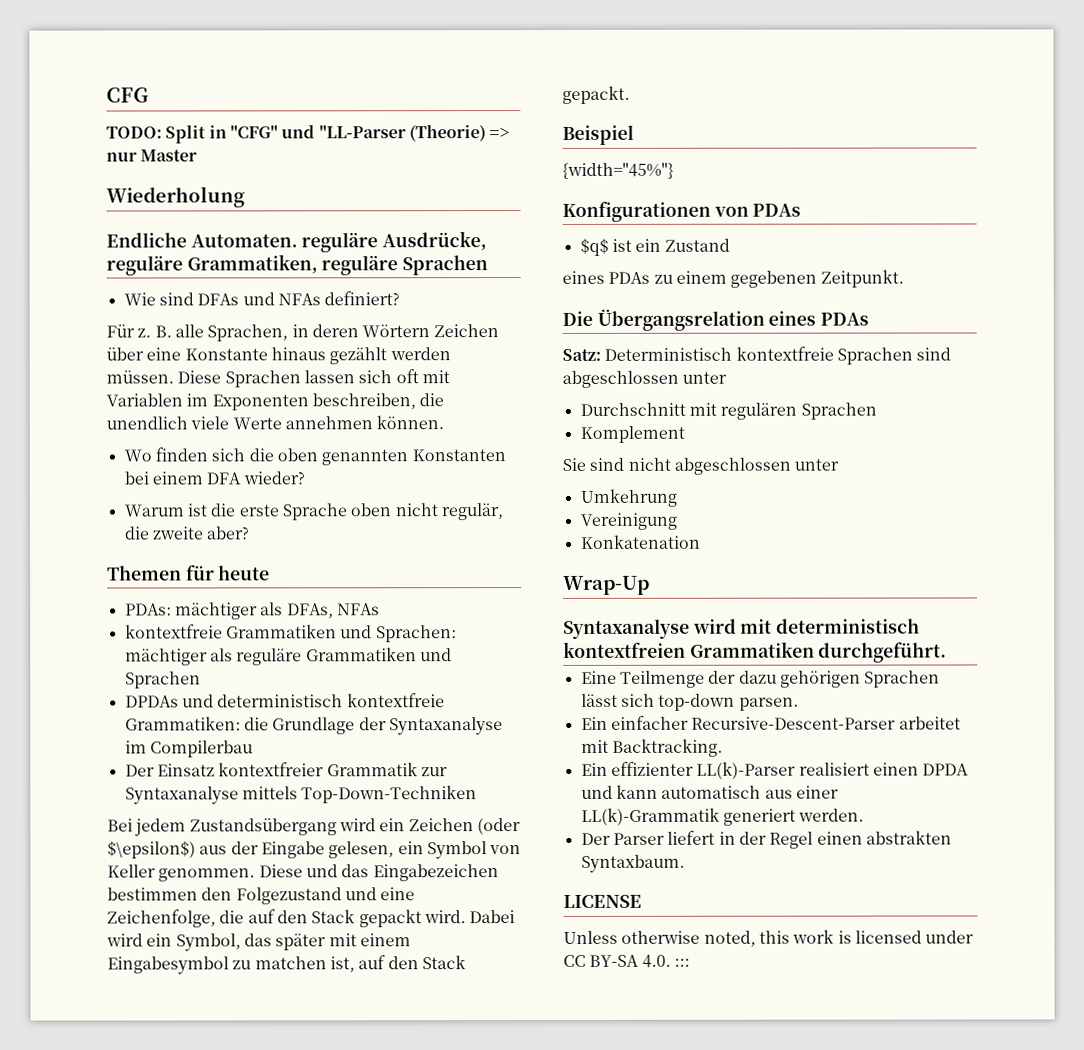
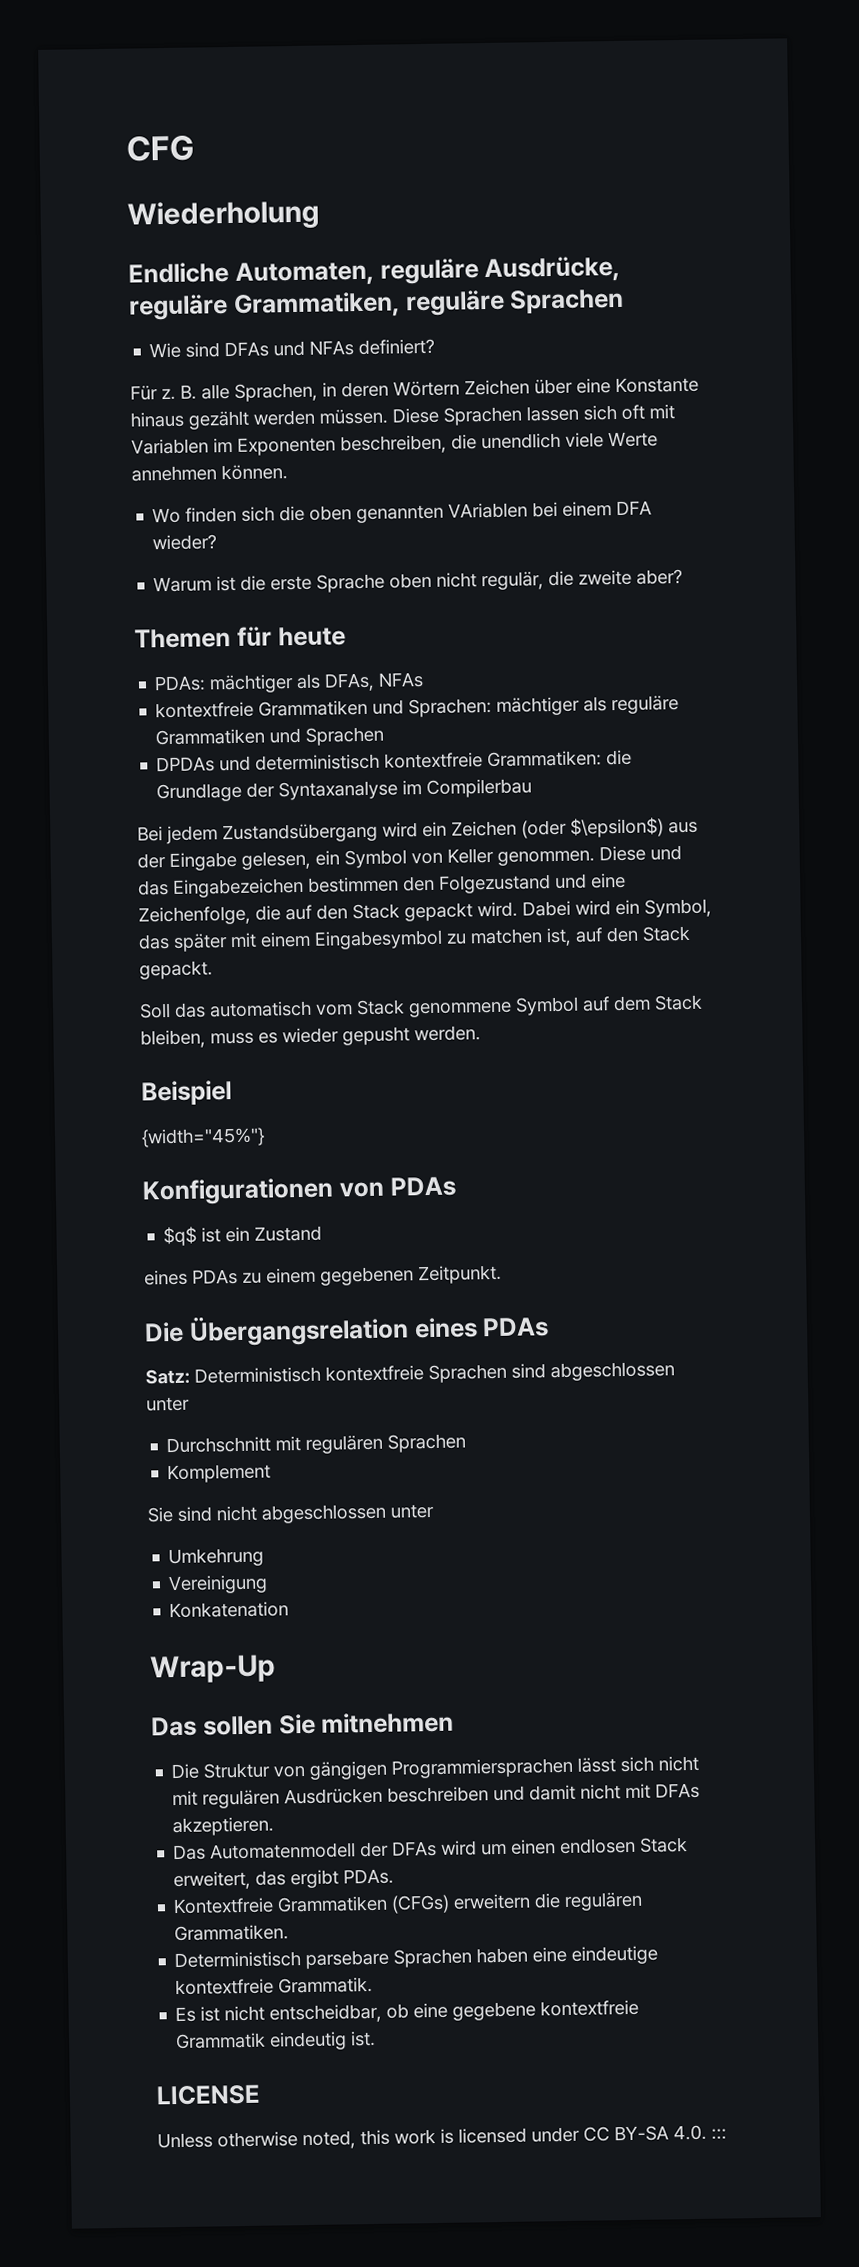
[106,124,511,144] [106,149,198,162] // TODO: Split in "CFG" und "LL-Parser (Theorie) => nur Master -> (195, 148) none
[190,234,298,248] Automaten. -> [234,260,374,287] Automaten,
[411,449,506,462] Konstanten -> [448,502,529,519] VAriablen
[124,762,448,777] [124,785,478,805] // Der Einsatz kontextfreier Grammatik zur Syntaxanalyse mittels Top-Down-Techniken -> (533, 788) none
(630, 94) none -> [139,994,703,1019] [140,1025,481,1049] // Soll das automatisch vom Stack genommene Symbol auf dem Stack bleiben, muss es wieder gepusht werden.
[563,618,921,639] [563,641,948,663] [580,670,941,688] [580,693,799,711] [580,715,961,730] [580,738,723,757] [580,761,970,780] [580,784,839,799] [580,807,865,826] [580,830,952,849] [580,854,685,873] Syntaxanalyse wird mit deterministisch kontextfreien Grammatiken durchgeführt. // Eine Teilmenge der dazu gehörigen Sprachen lässt sich top-down parsen. // Ein einfacher Recursive-Descent-Parser arbeitet mit Backtracking. // Ein effizienter LL(k)-Parser realisiert einen DPDA und kann automatisch aus einer LL(k)-Grammatik generiert werden. // Der Parser liefert in der Regel einen abstrakten Syntaxbaum. -> [151,1711,455,1737] [171,1755,700,1780] [172,1782,701,1809] [172,1816,275,1837] [173,1837,689,1861] [173,1868,395,1891] [173,1891,644,1915] [174,1924,290,1942] [174,1945,659,1970] [175,1976,374,1996] [175,1999,640,2024] [175,2030,377,2051] Das sollen Sie mitnehmen // Die Struktur von gängigen Programmiersprachen lässt sich nicht mit regulären Ausdrücken beschreiben und damit nicht mit DFAs akzeptieren. // Das Automatenmodell der DFAs wird um einen endlosen Stack erweitert, das ergibt PDAs. // Kontextfreie Grammatiken (CFGs) erweitern die regulären Grammatiken. // Deterministisch parsebare Sprachen haben eine eindeutige kontextfreie Grammatik. // Es ist nicht entscheidbar, ob eine gegebene kontextfreie Grammatik eindeutig ist.

